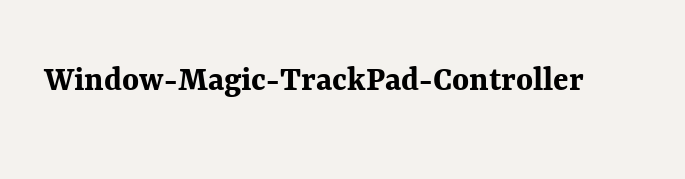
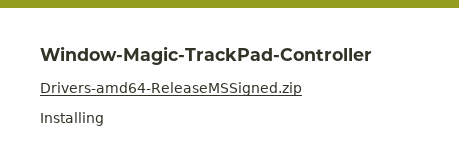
(584, 81) none -> [40,82,302,96] [40,112,104,126] // Drivers-amd64-ReleaseMSSigned.zip // Installing

